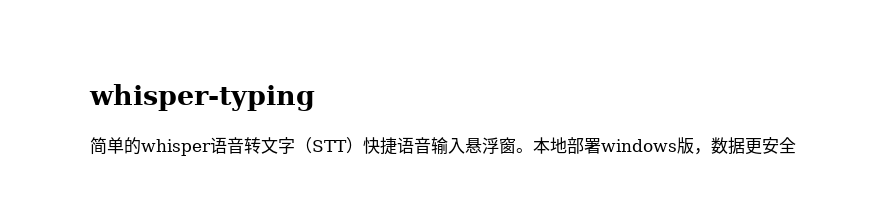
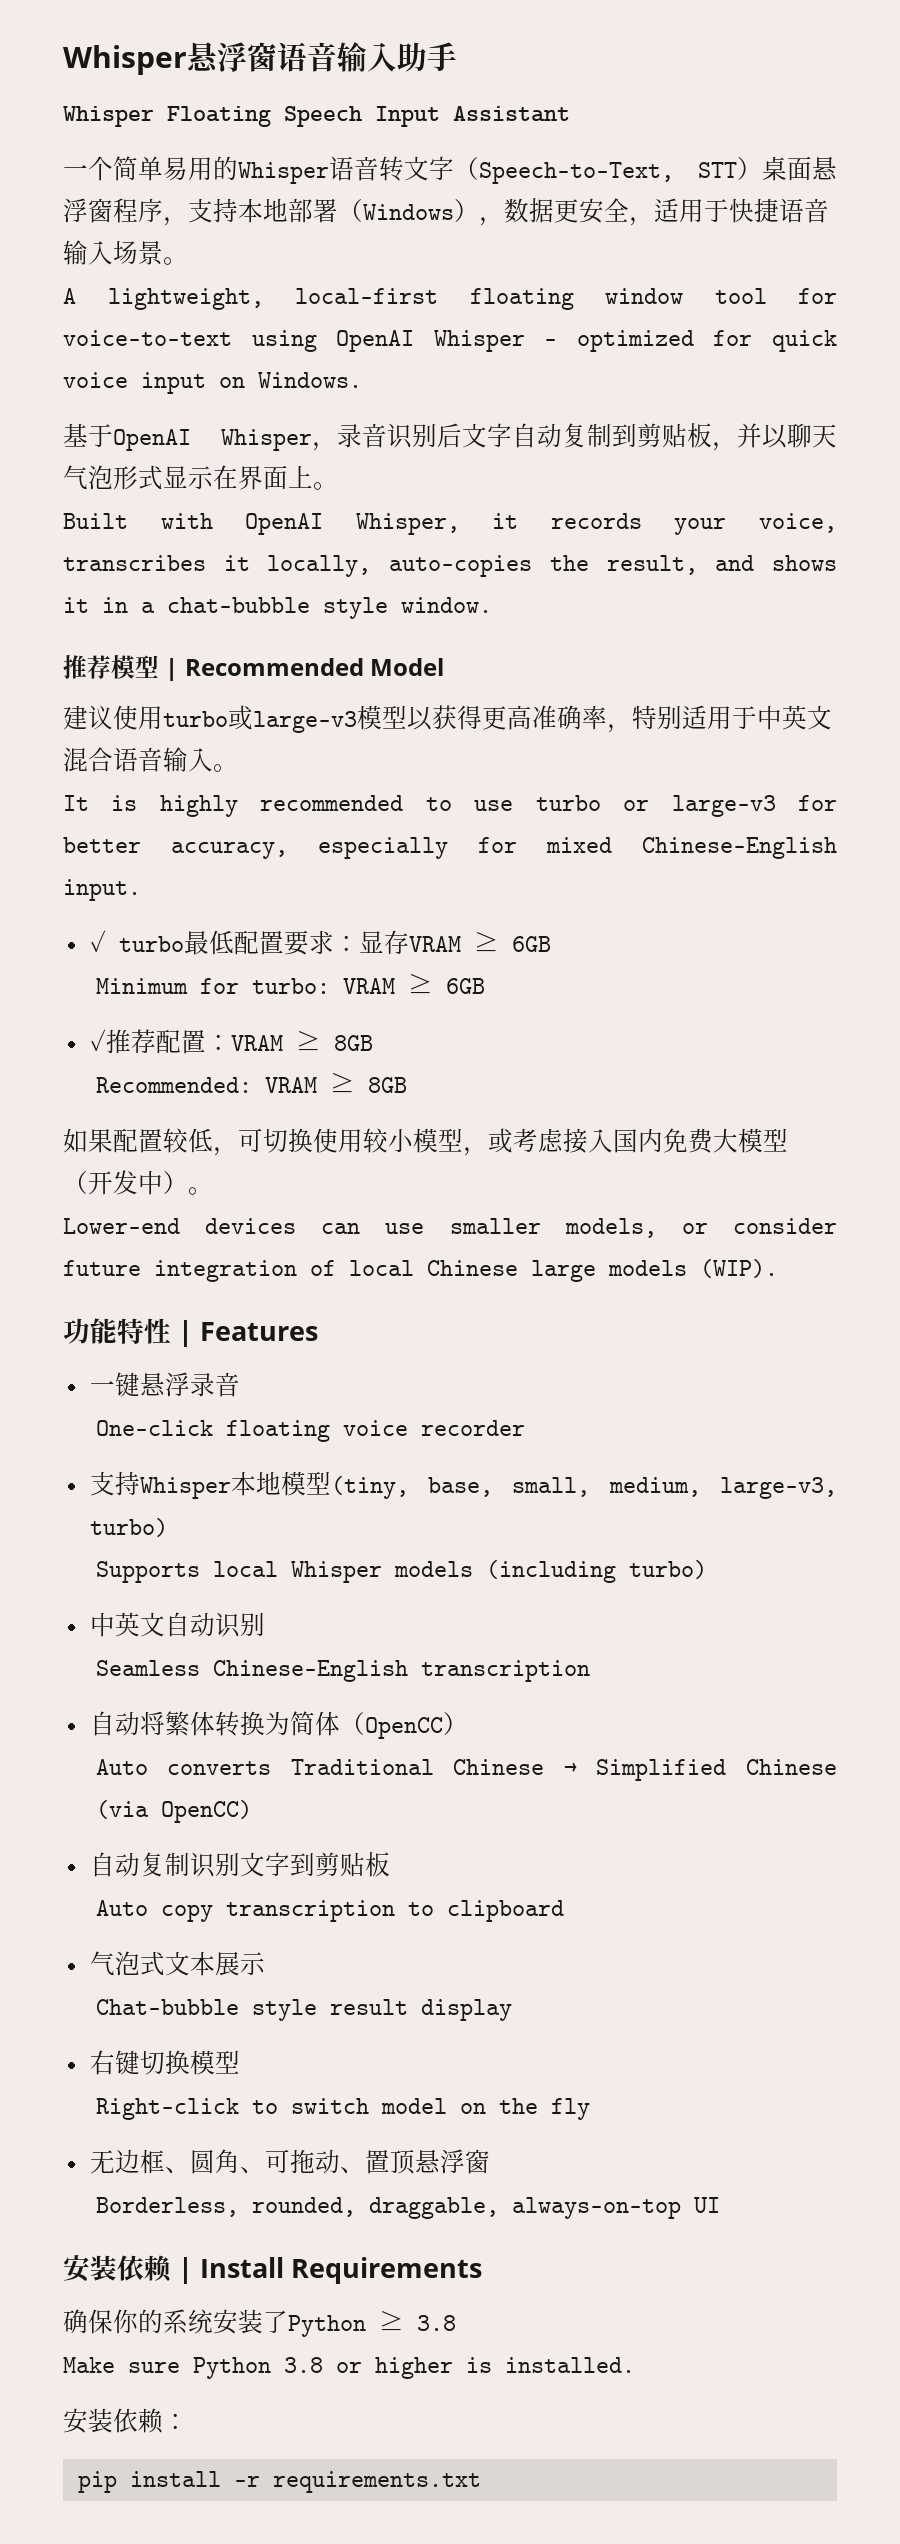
[89,84,315,111] [90,137,796,156] whisper-typing // 简单的whisper语音转文字（STT）快捷语音输入悬浮窗。本地部署windows版，数据更安全 -> [63,42,457,75] [63,106,570,127] [63,156,837,184] [63,198,829,226] [63,240,188,265] [63,288,837,310] [63,330,837,352] [63,372,362,394] [63,423,837,451] [63,465,338,490] [63,513,837,535] [63,555,837,577] [63,597,492,619] [63,655,445,681] [63,705,832,733] [63,747,238,772] [63,795,838,817] [63,837,837,859] [63,879,141,901] [89,930,551,956] [95,973,485,994] [89,1029,373,1054] [95,1072,407,1093] [63,1128,788,1156] [63,1170,213,1195] [63,1218,837,1238] [63,1259,778,1282] [63,1318,319,1347] [89,1372,240,1397] [95,1420,525,1442] [89,1471,837,1499] [89,1518,168,1537] [95,1560,707,1583] [89,1612,265,1638] [95,1660,590,1682] [89,1711,468,1739] [95,1759,837,1781] [95,1800,252,1823] [89,1852,390,1878] [95,1900,564,1922] [89,1951,265,1976] [95,1999,512,2021] [89,2050,240,2075] [95,2098,590,2120] [89,2149,490,2175] [95,2197,720,2219] [63,2255,483,2284] [63,2309,456,2337] [63,2357,635,2379] [63,2408,188,2434] [77,2471,481,2493] Whisper悬浮窗语音输入助手 // Whisper Floating Speech Input Assistant // 一个简单易用的Whisper语音转文字（Speech-to-Text, STT）桌面悬浮窗程序，支持本地部署（Windows），数据更安全，适用于快捷语音输入场景。 // A lightweight, local-first floating window tool for voice-to-text using OpenAI Whisper — optimized for quick voice input on Windows. // 基于OpenAI Whisper，录音识别后文字自动复制到剪贴板，并以聊天气泡形式显示在界面上。 // Built with OpenAI Whisper, it records your voice, transcribes it locally, auto-copies the result, and shows it in a chat-bubble style window. // 推荐模型 | Recommended Model // 建议使用turbo或large-v3模型以获得更高准确率，特别适用于中英文混合语音输入。 // It is highly recommended to use turbo or large-v3 for better accuracy, especially for mixed Chinese-English input. // ✓ turbo最低配置要求：显存VRAM ≥ 6GB // Minimum for turbo: VRAM ≥ 6GB // ✓推荐配置：VRAM ≥ 8GB // Recommended: VRAM ≥ 8GB // 如果配置较低，可切换使用较小模型，或考虑接入国内免费大模型（开发中）。 // Lower-end devices can use smaller models, or consider future integration of local Chinese large models (WIP). // 功能特性 | Features // 一键悬浮录音 // One-click floating voice recorder // 支持Whisper本地模型(tiny, base, small, medium, large-v3, turbo) // Supports local Whisper models (including turbo) // 中英文自动识别 // Seamless Chinese-English transcription // 自动将繁体转换为简体（OpenCC） // Auto converts Traditional Chinese → Simplified Chinese (via OpenCC) // 自动复制识别文字到剪贴板 // Auto copy transcription to clipboard // 气泡式文本展示 // Chat-bubble style result display // 右键切换模型 // Right-click to switch model on the fly // 无边框、圆角、可拖动、置顶悬浮窗 // Borderless, rounded, draggable, always-on-top UI // 安装依赖 | Install Requirements // 确保你的系统安装了Python ≥ 3.8 // Make sure Python 3.8 or higher is installed. // 安装依赖： // pip install -r requirements.txt

